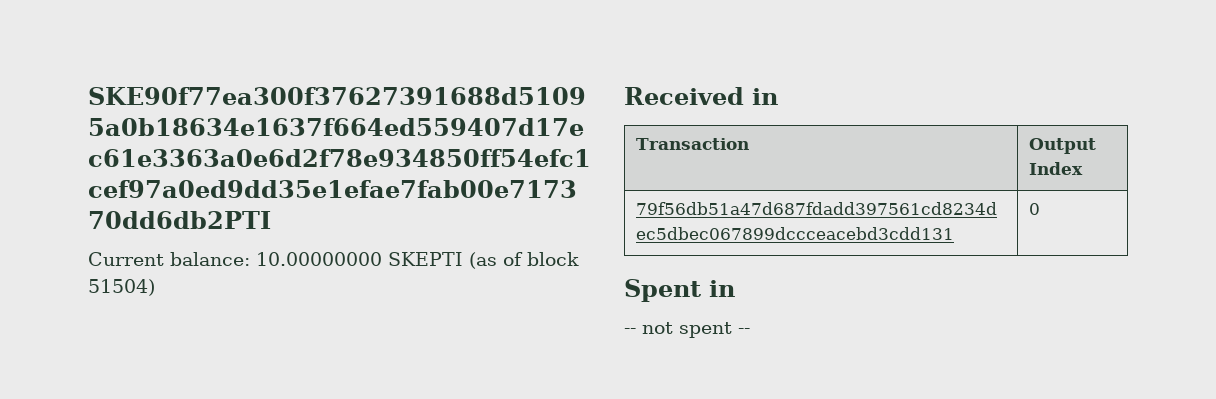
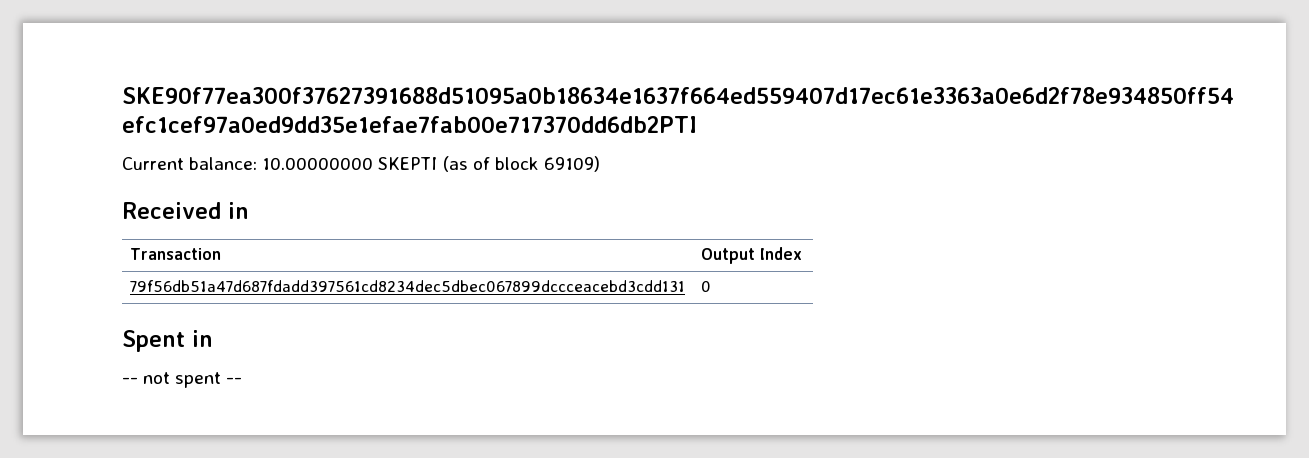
[88,279,155,296] 51504) -> [543,156,600,172] 69109)

